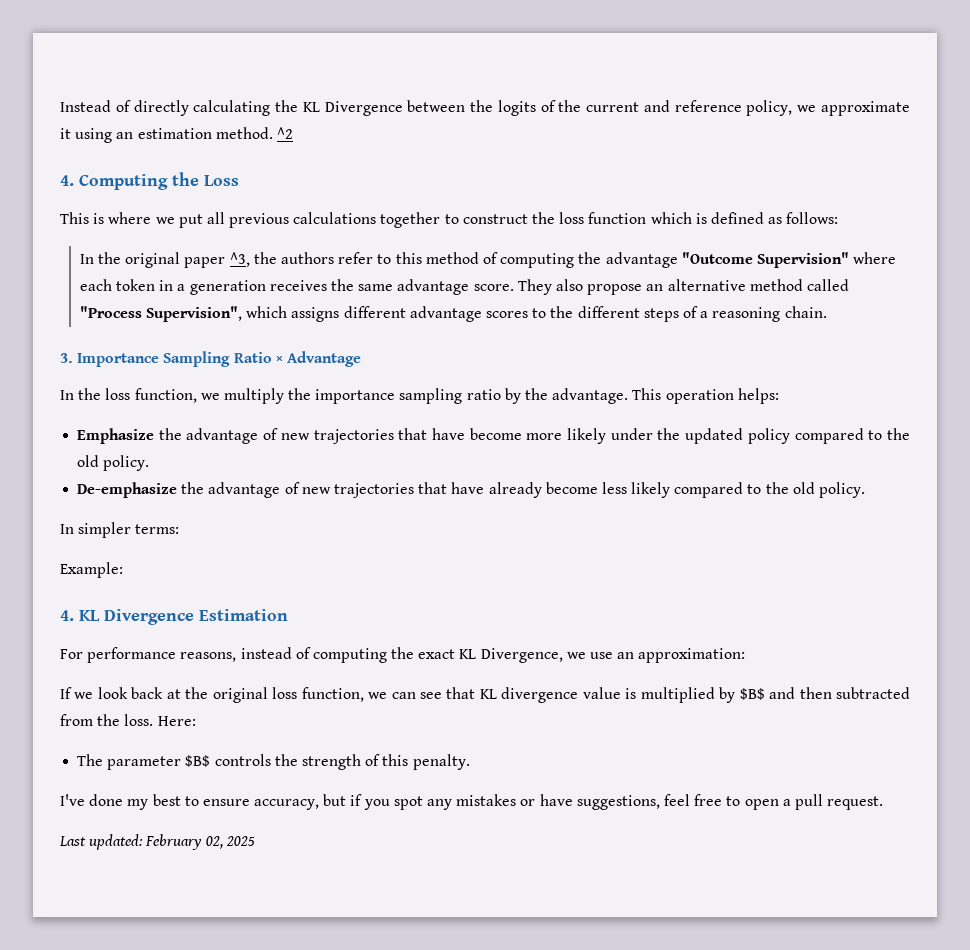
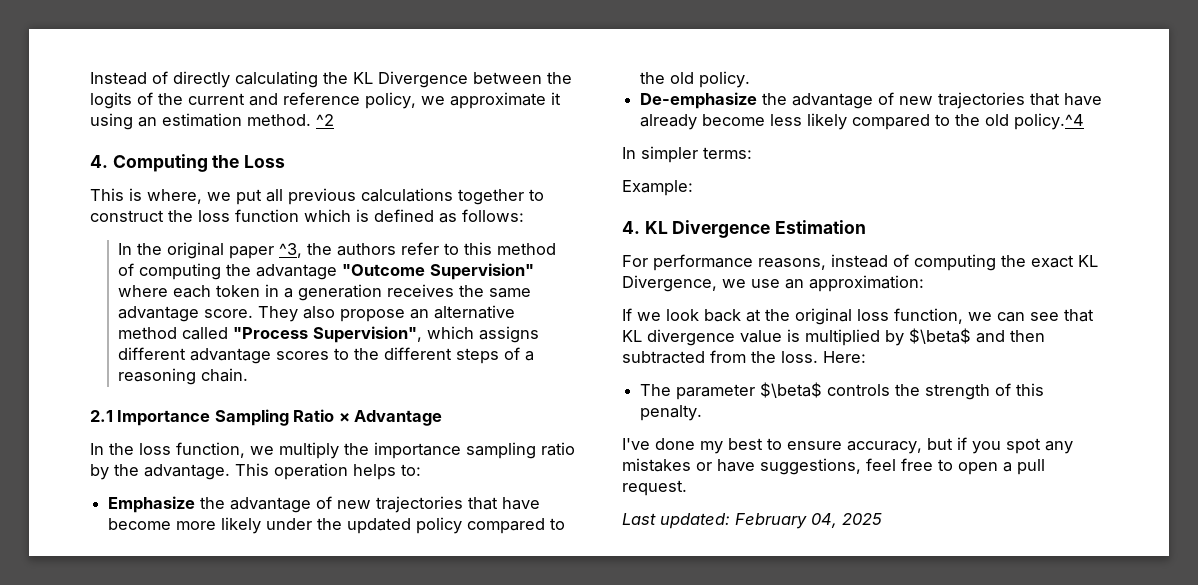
[108,212,152,224] where -> [147,189,202,204] where,
[60,353,73,363] 3. -> [90,410,113,422] 2.1
[737,388,779,404] helps: -> [353,464,421,480] helps to:
[819,482,866,498] policy. -> [1014,113,1085,130] policy.^4
[739,688,765,700] $B$ -> [909,328,971,344] $\beta$
[185,755,211,767] $B$ -> [760,382,823,398] $\beta$
[205,836,223,849] 02, -> [811,513,837,528] 04,

